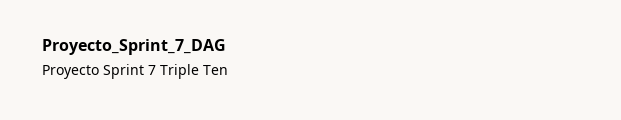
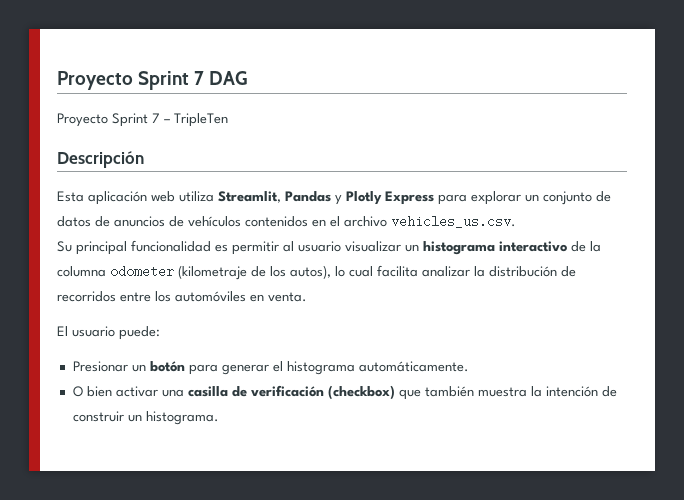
[42,39,226,55] [42,64,228,79] Proyecto_Sprint_7_DAG // Proyecto Sprint 7 Triple Ten -> [57,71,249,90] [57,113,228,127] [57,151,144,168] [57,191,611,205] [57,215,516,228] [57,240,601,255] [57,265,576,280] [57,291,307,302] [57,326,160,340] [72,361,469,375] [72,385,617,400] [72,411,219,425] Proyecto Sprint 7 DAG // Proyecto Sprint 7 – TripleTen // Descripción // Esta aplicación web utiliza Streamlit, Pandas y Plotly Express para explorar un conjunto de datos de anuncios de vehículos contenidos en el archivo vehicles_us.csv. // Su principal funcionalidad es permitir al usuario visualizar un histograma interactivo de la columna odometer (kilometraje de los autos), lo cual facilita analizar la distribución de recorridos entre los automóviles en venta. // El usuario puede: // Presionar un botón para generar el histograma automáticamente. // O bien activar una casilla de verificación (checkbox) que también muestra la intención de construir un histograma.

